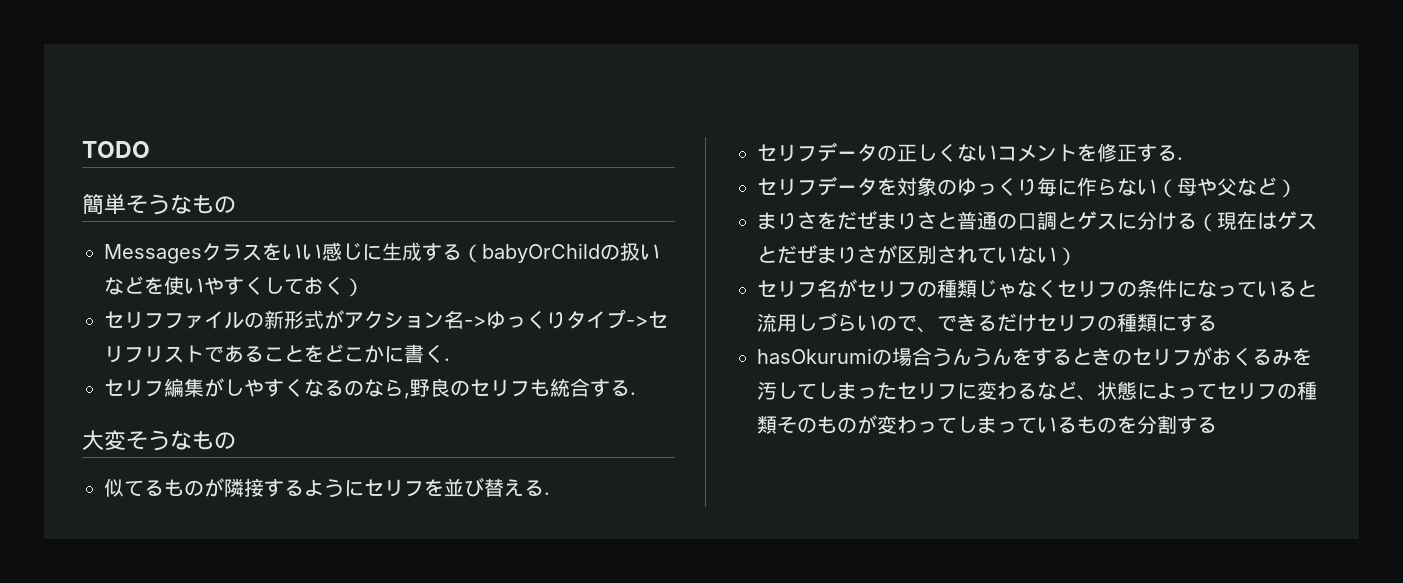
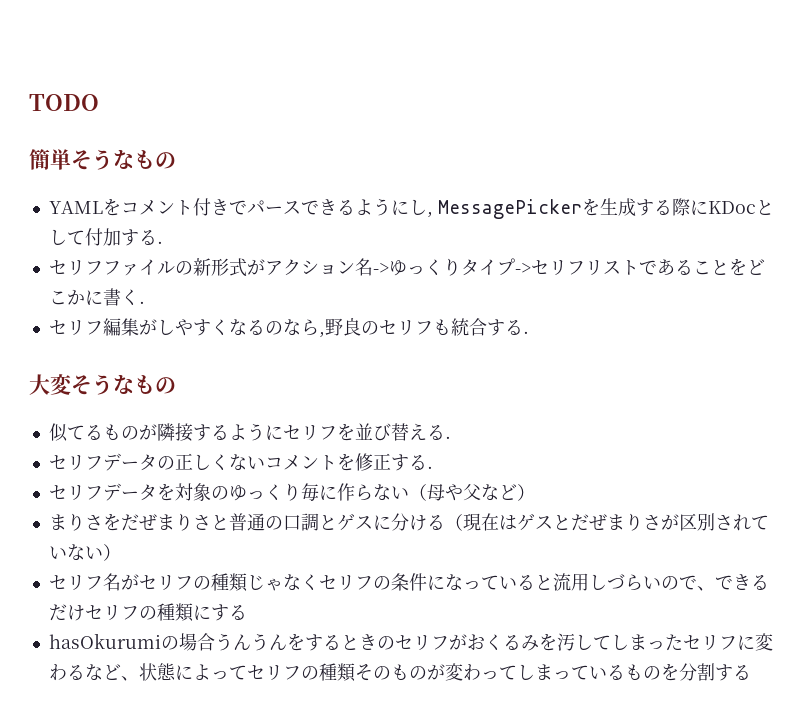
[104,242,660,264] [104,276,364,297] Messagesクラスをいい感じに生成する（babyOrChildの扱いなどを使いやすくしておく） -> [48,198,774,219] [48,228,163,246] YAMLをコメント付きでパースできるようにし, MessagePickerを生成する際にKDocとして付加する.

